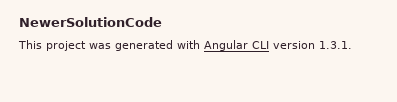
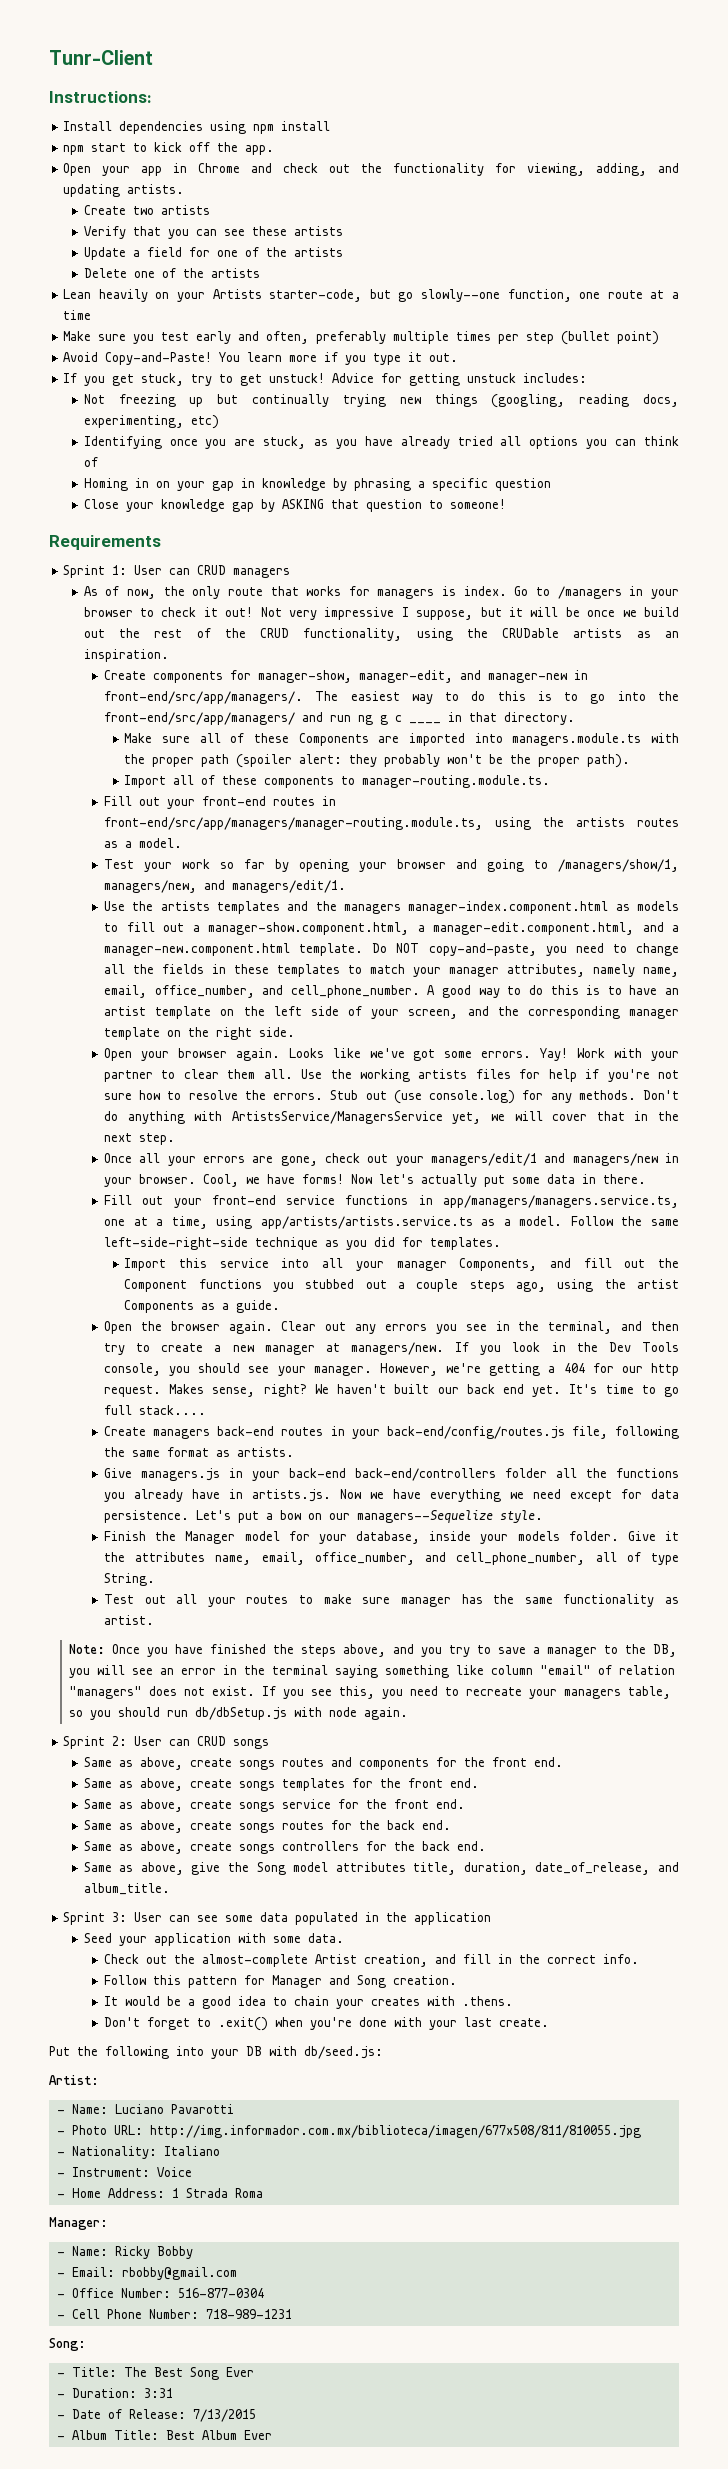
[19,17,162,27] [18,40,352,51] NewerSolutionCode // This project was generated with Angular CLI version 1.3.1. -> [49,50,153,65] [49,91,152,103] [63,121,331,134] [63,142,275,155] [63,163,679,176] [63,184,185,197] [83,205,210,215] [83,226,343,239] [83,247,343,260] [83,268,260,278] [63,289,680,302] [63,310,92,320] [63,331,660,345] [63,352,459,365] [63,373,588,386] [83,394,679,408] [83,415,219,429] [83,436,680,449] [83,457,98,467] [83,478,551,491] [83,499,506,512] [49,535,161,550] [63,565,291,578] [83,586,680,599] [83,607,680,620] [83,628,679,641] [83,649,169,662] [104,670,589,683] [104,691,679,704] [104,712,403,725] [409,722,442,724] [448,712,576,725] [124,733,680,746] [124,754,631,768] [124,775,551,788] [104,796,337,809] [104,817,679,830] [104,838,183,848] [104,859,679,872] [104,880,347,893] [104,901,679,914] [104,922,679,935] [104,943,679,956] [104,964,679,977] [104,985,679,998] [104,1006,680,1019] [104,1027,296,1040] [104,1048,679,1061] [104,1069,680,1082] [104,1090,679,1104] [104,1111,679,1124] [104,1133,176,1145] [104,1153,679,1166] [104,1174,647,1187] [104,1195,679,1208] [104,1216,679,1229] [104,1237,502,1250] [124,1258,679,1271] [124,1279,679,1292] [124,1300,281,1313] [104,1321,680,1334] [104,1342,679,1355] [104,1363,679,1376] [104,1384,680,1397] [104,1405,207,1415] [104,1426,679,1439] [104,1447,295,1457] [104,1468,679,1481] [104,1489,680,1502] [104,1510,544,1523] [104,1531,680,1544] [104,1552,679,1565] [104,1573,156,1586] [104,1594,679,1607] [104,1615,155,1625] [69,1644,678,1657] [69,1665,676,1678] [69,1686,672,1699] [69,1707,409,1720] [63,1736,270,1749] [83,1757,563,1770] [83,1778,479,1791] [83,1799,465,1812] [83,1820,451,1833] [83,1841,486,1854] [83,1862,679,1875] [83,1883,170,1895] [63,1912,492,1925] [83,1933,344,1946] [104,1954,640,1967] [104,1975,458,1988] [104,1996,514,2009] [104,2017,550,2031] [49,2046,383,2059] [49,2075,99,2085] [56,2104,234,2114] [56,2125,641,2138] [56,2146,220,2159] [56,2167,192,2177] [56,2188,263,2198] [49,2217,108,2230] [56,2246,193,2259] [56,2267,237,2280] [56,2288,264,2298] [56,2309,292,2319] [49,2338,86,2351] [56,2367,254,2380] [56,2388,173,2398] [56,2409,256,2422] [56,2430,272,2440] Tunr-Client // Instructions: // Install dependencies using npm install // npm start to kick off the app. // Open your app in Chrome and check out the functionality for viewing, adding, and updating artists. // Create two artists // Verify that you can see these artists // Update a field for one of the artists // Delete one of the artists // Lean heavily on your Artists starter-code, but go slowly--one function, one route at a time // Make sure you test early and often, preferably multiple times per step (bullet point) // Avoid Copy-and-Paste! You learn more if you type it out. // If you get stuck, try to get unstuck! Advice for getting unstuck includes: // Not freezing up but continually trying new things (googling, reading docs, experimenting, etc) // Identifying once you are stuck, as you have already tried all options you can think of // Homing in on your gap in knowledge by phrasing a specific question // Close your knowledge gap by ASKING that question to someone! // Requirements // Sprint 1: User can CRUD managers // As of now, the only route that works for managers is index. Go to /managers in your browser to check it out! Not very impressive I suppose, but it will be once we build out the rest of the CRUD functionality, using the CRUDable artists as an inspiration. // Create components for manager-show, manager-edit, and manager-new in front-end/src/app/managers/. The easiest way to do this is to go into the front-end/src/app/managers/ and run ng g c ____ in that directory. // Make sure all of these Components are imported into managers.module.ts with the proper path (spoiler alert: they probably won't be the proper path). // Import all of these components to manager-routing.module.ts. // Fill out your front-end routes in front-end/src/app/managers/manager-routing.module.ts, using the artists routes as a model. // Test your work so far by opening your browser and going to /managers/show/1, managers/new, and managers/edit/1. // Use the artists templates and the managers manager-index.component.html as models to fill out a manager-show.component.html, a manager-edit.component.html, and a manager-new.component.html template. Do NOT copy-and-paste, you need to change all the fields in these templates to match your manager attributes, namely name, email, office_number, and cell_phone_number. A good way to do this is to have an artist template on the left side of your screen, and the corresponding manager template on the right side. // Open your browser again. Looks like we've got some errors. Yay! Work with your partner to clear them all. Use the working artists files for help if you're not sure how to resolve the errors. Stub out (use console.log) for any methods. Don't do anything with ArtistsService/ManagersService yet, we will cover that in the next step. // Once all your errors are gone, check out your managers/edit/1 and managers/new in your browser. Cool, we have forms! Now let's actually put some data in there. // Fill out your front-end service functions in app/managers/managers.service.ts, one at a time, using app/artists/artists.service.ts as a model. Follow the same left-side-right-side technique as you did for templates. // Import this service into all your manager Components, and fill out the Component functions you stubbed out a couple steps ago, using the artist Components as a guide. // Open the browser again. Clear out any errors you see in the terminal, and then try to create a new manager at managers/new. If you look in the Dev Tools console, you should see your manager. However, we're getting a 404 for our http request. Makes sense, right? We haven't built our back end yet. It's time to go full stack.... // Create managers back-end routes in your back-end/config/routes.js file, following the same format as artists. // Give managers.js in your back-end back-end/controllers folder all the functions you already have in artists.js. Now we have everything we need except for data persistence. Let's put a bow on our managers--Sequelize style. // Finish the Manager model for your database, inside your models folder. Give it the attributes name, email, office_number, and cell_phone_number, all of type String. // Test out all your routes to make sure manager has the same functionality as artist. // Note: Once you have finished the steps above, and you try to save a manager to the DB, you will see an error in the terminal saying something like column "email" of relation "managers" does not exist. If you see this, you need to recreate your managers table, so you should run db/dbSetup.js with node again. // Sprint 2: User can CRUD songs // Same as above, create songs routes and components for the front end. // Same as above, create songs templates for the front end. // Same as above, create songs service for the front end. // Same as above, create songs routes for the back end. // Same as above, create songs controllers for the back end. // Same as above, give the Song model attributes title, duration, date_of_release, and album_title. // Sprint 3: User can see some data populated in the application // Seed your application with some data. // Check out the almost-complete Artist creation, and fill in the correct info. // Follow this pattern for Manager and Song creation. // It would be a good idea to chain your creates with .thens. // Don't forget to .exit() when you're done with your last create. // Put the following into your DB with db/seed.js: // Artist: // - Name: Luciano Pavarotti // - Photo URL: http://img.informador.com.mx/biblioteca/imagen/677x508/811/810055.jpg // - Nationality: Italiano // - Instrument: Voice // - Home Address: 1 Strada Roma // Manager: // - Name: Ricky Bobby // - Email: rbobby@gmail.com // - Office Number: 516-877-0304 // - Cell Phone Number: 718-989-1231 // Song: // - Title: The Best Song Ever // - Duration: 3:31 // - Date of Release: 7/13/2015 // - Album Title: Best Album Ever

